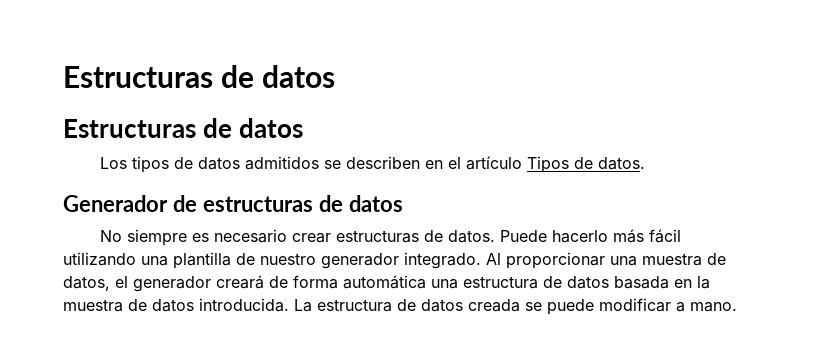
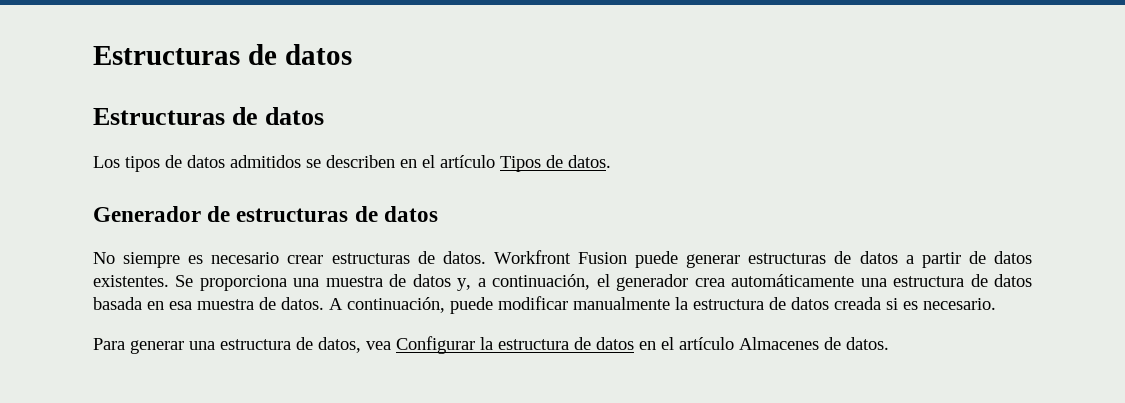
[500,229,682,243] [63,252,726,269] [63,275,426,292] Puede hacerlo más fácil utilizando una plantilla de nuestro generador integrado. Al proporcionar una muestra de datos, el generador creará de forma automática -> [493,250,1032,268] [93,274,855,291] Workfront Fusion puede generar estructuras de datos a partir de datos existentes. Se proporciona una muestra de datos y, a continuación, el generador crea automáticamente
[697,276,710,289] [63,298,737,315] la muestra de datos introducida. La estructura de datos creada se puede modificar a mano. -> [169,296,996,314] [93,336,889,354] esa muestra de datos. A continuación, puede modificar manualmente la estructura de datos creada si es necesario. // Para generar una estructura de datos, vea Configurar la estructura de datos en el artículo Almacenes de datos.

